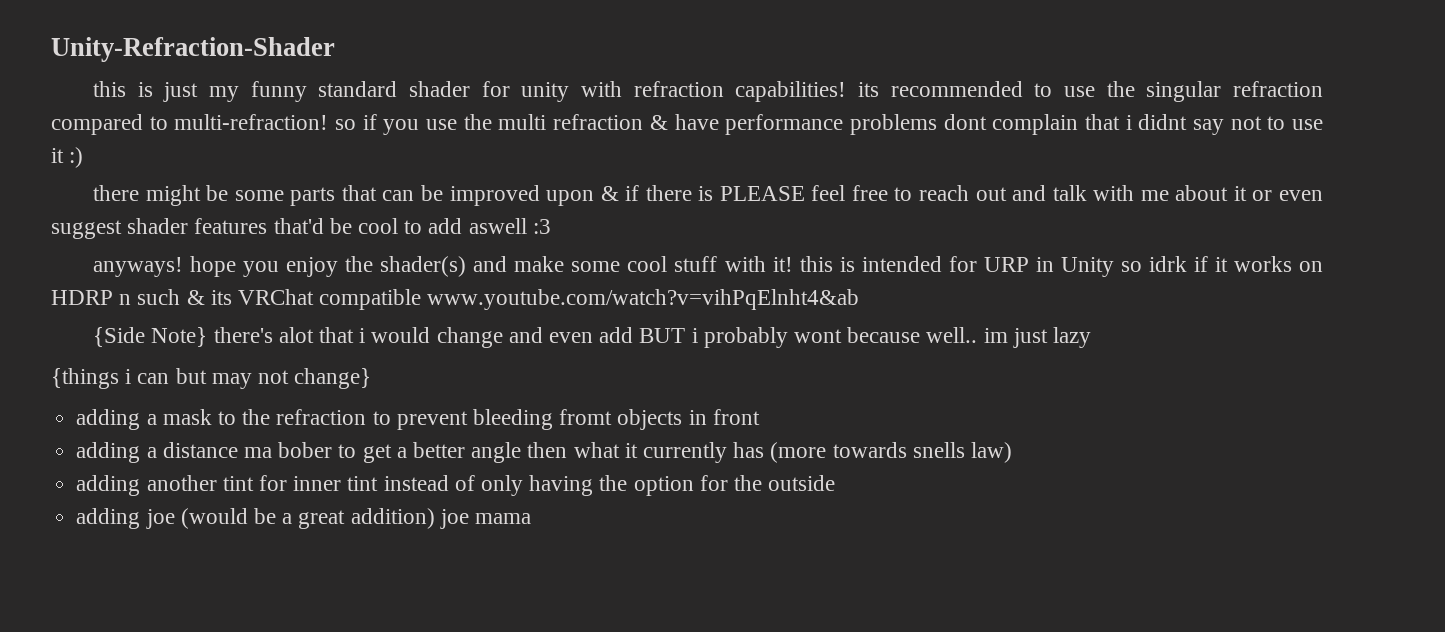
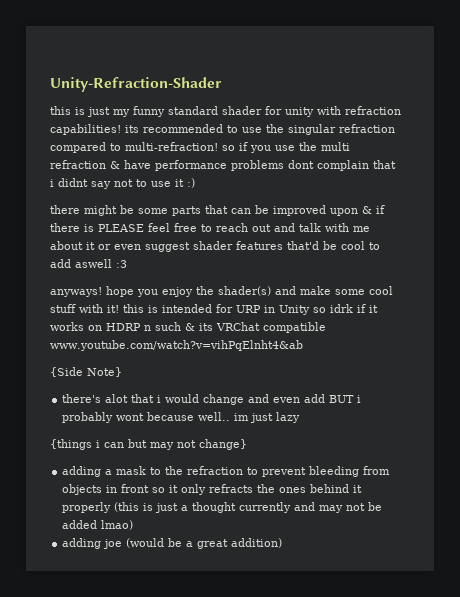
(208, 337) none -> (122, 372) //
[559,409,613,425] fromt -> [363,466,391,475] from
[76,442,1013,463] [76,475,836,496] // adding a distance ma bober to get a better angle then what it currently has (more towards snells law) // adding another tint for inner tint instead of only having the option for the outside -> [152,484,363,495] [62,502,383,513] [62,520,134,530] so it only refracts the ones behind it properly (this is just a thought currently and may not be added lmao)
[439,509,531,529] joe mama -> (283, 543) none

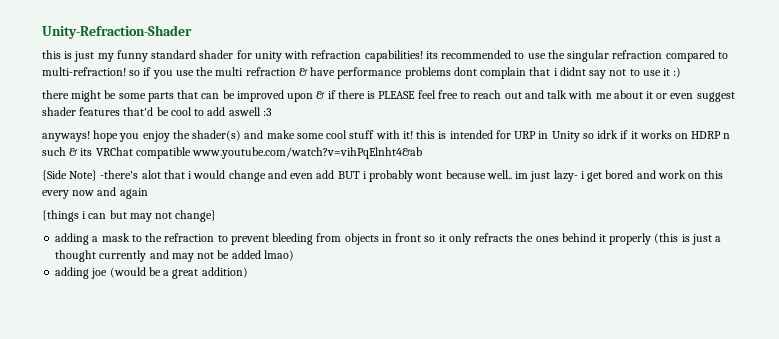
[62,394,102,403] // there's -> [100,170,139,179] -there's
[276,412,301,423] lazy -> [553,170,724,182] [42,187,148,199] lazy- i get bored and work on this every now and again

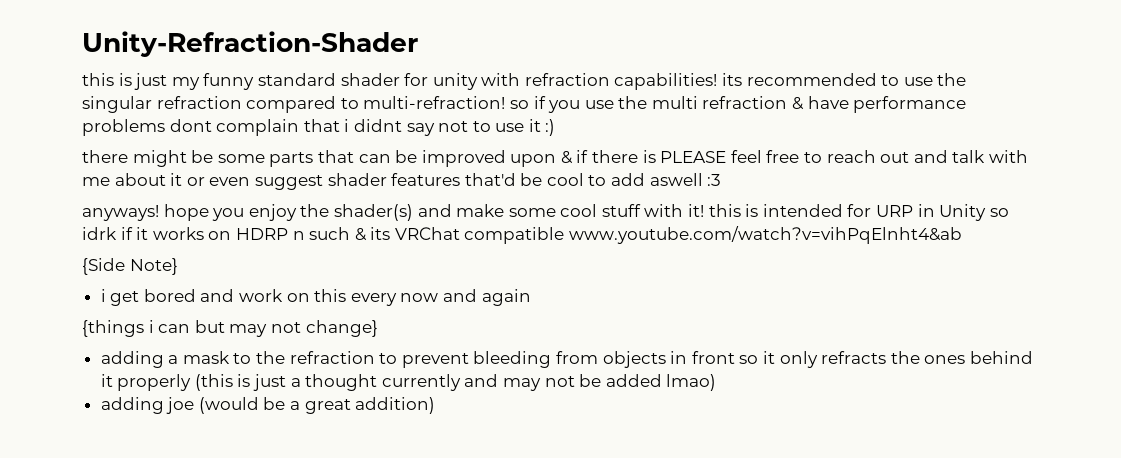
[100,170,578,182] -there's alot that i would change and even add BUT i probably wont because well.. im just lazy- -> (178, 266) //

